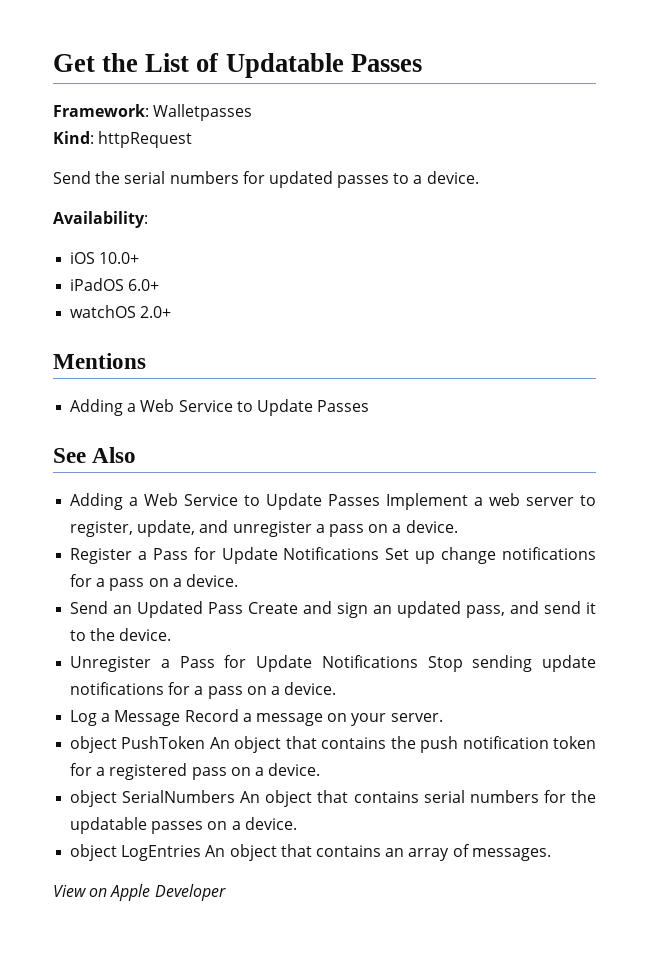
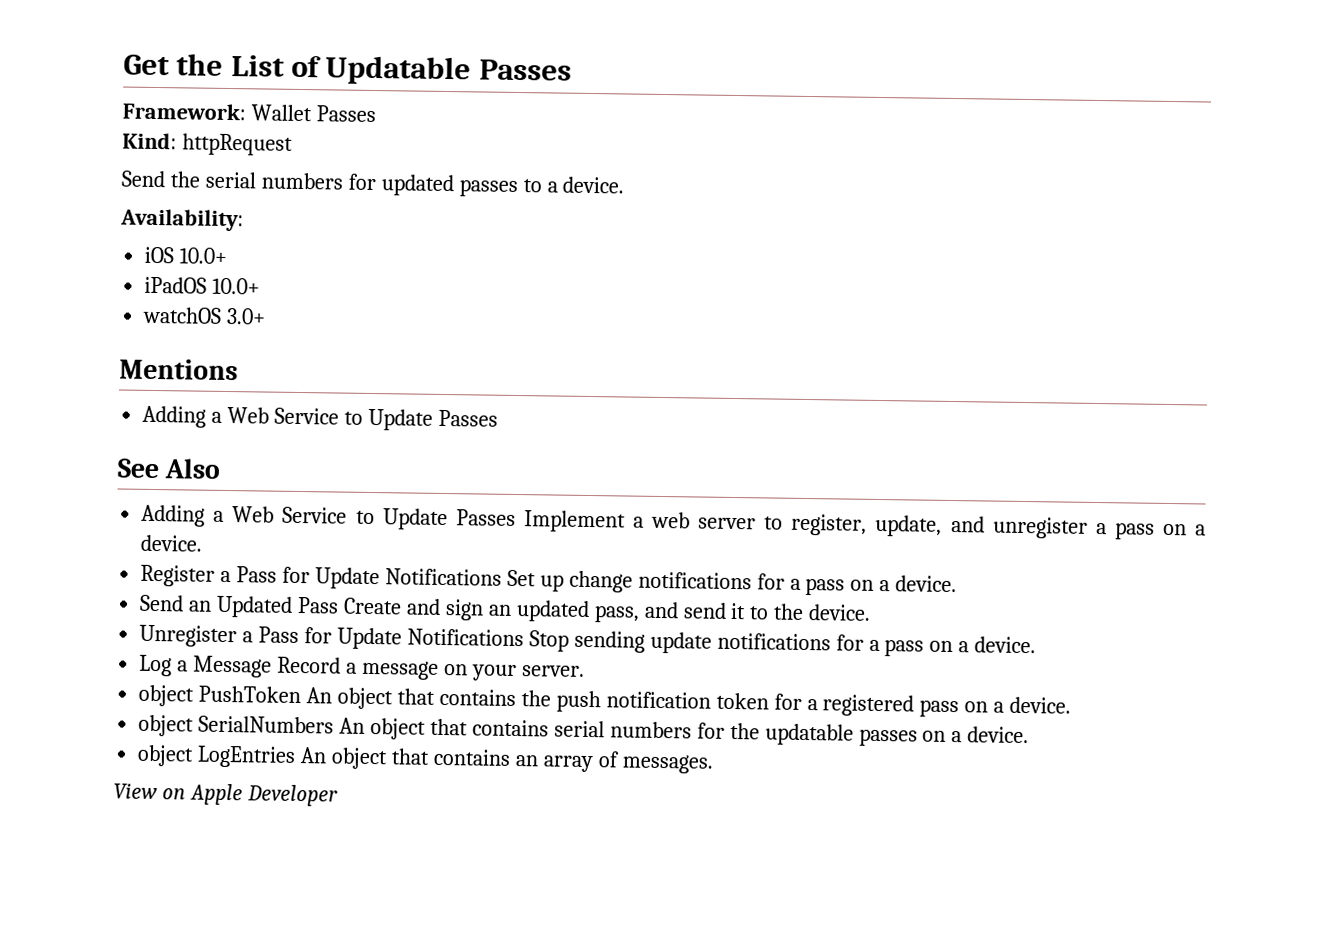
[153,104,253,121] Walletpasses -> [250,104,376,123] Wallet Passes
[128,279,160,291] 6.0+ -> [212,277,261,295] 10.0+
[140,306,172,318] 2.0+ -> [226,307,267,325] 3.0+

